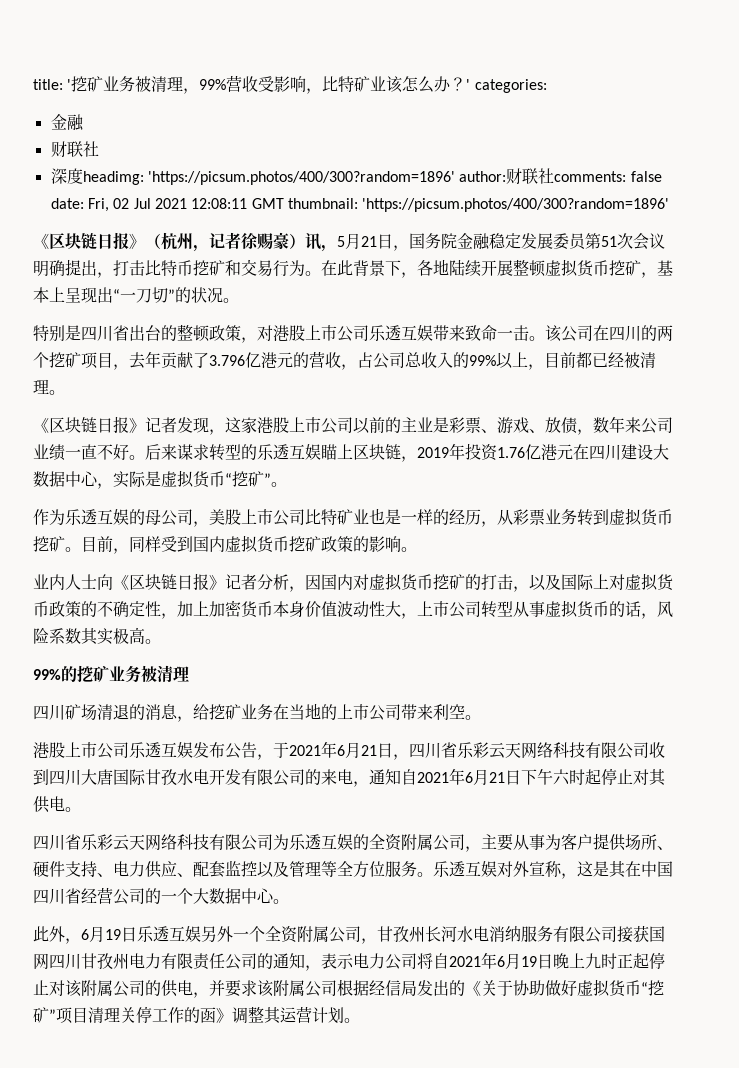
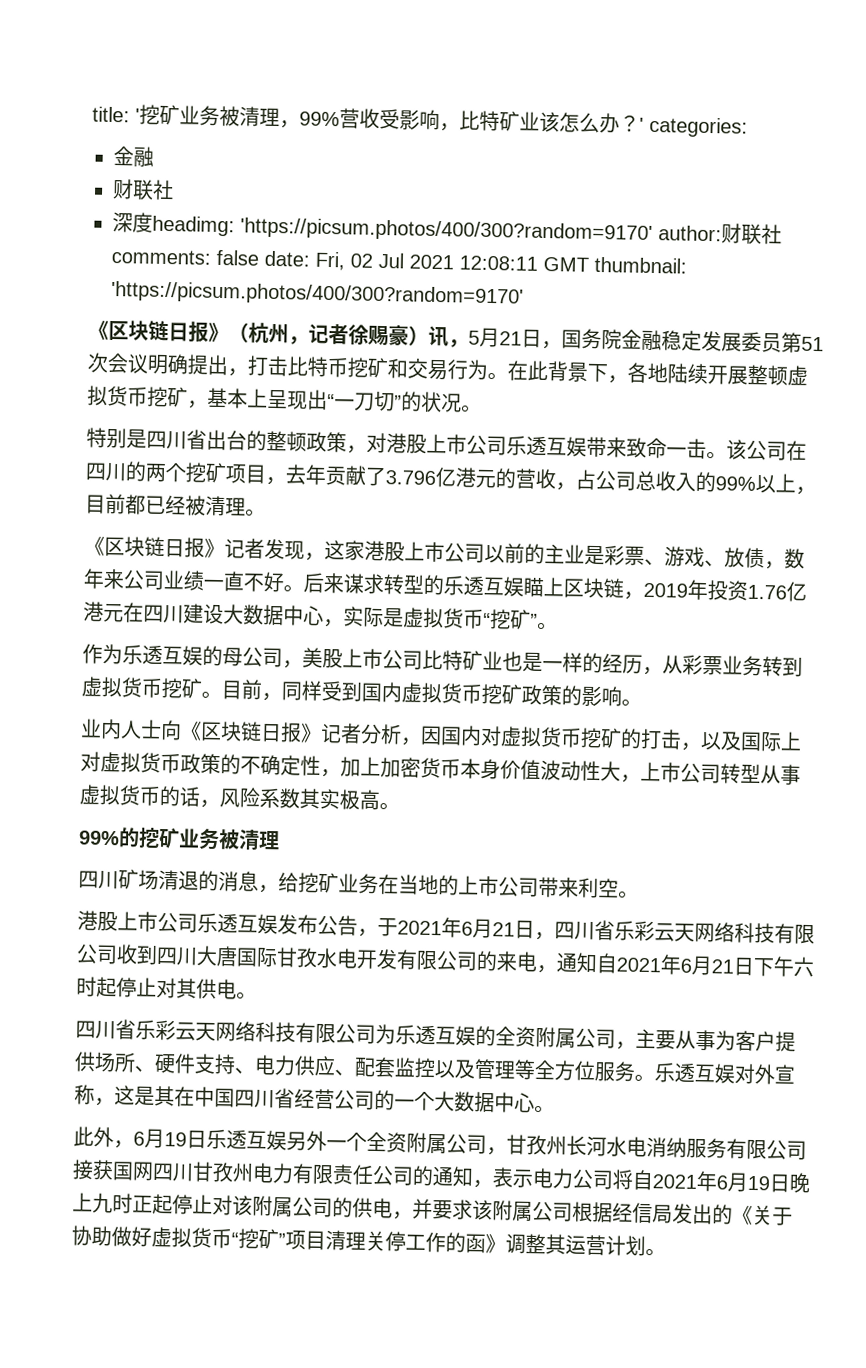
[147,171,455,185] 'https://picsum.photos/400/300?random=1896' -> [240,217,653,244] 'https://picsum.photos/400/300?random=9170'
[362,198,670,212] 'https://picsum.photos/400/300?random=1896' -> [111,280,524,308] 'https://picsum.photos/400/300?random=9170'

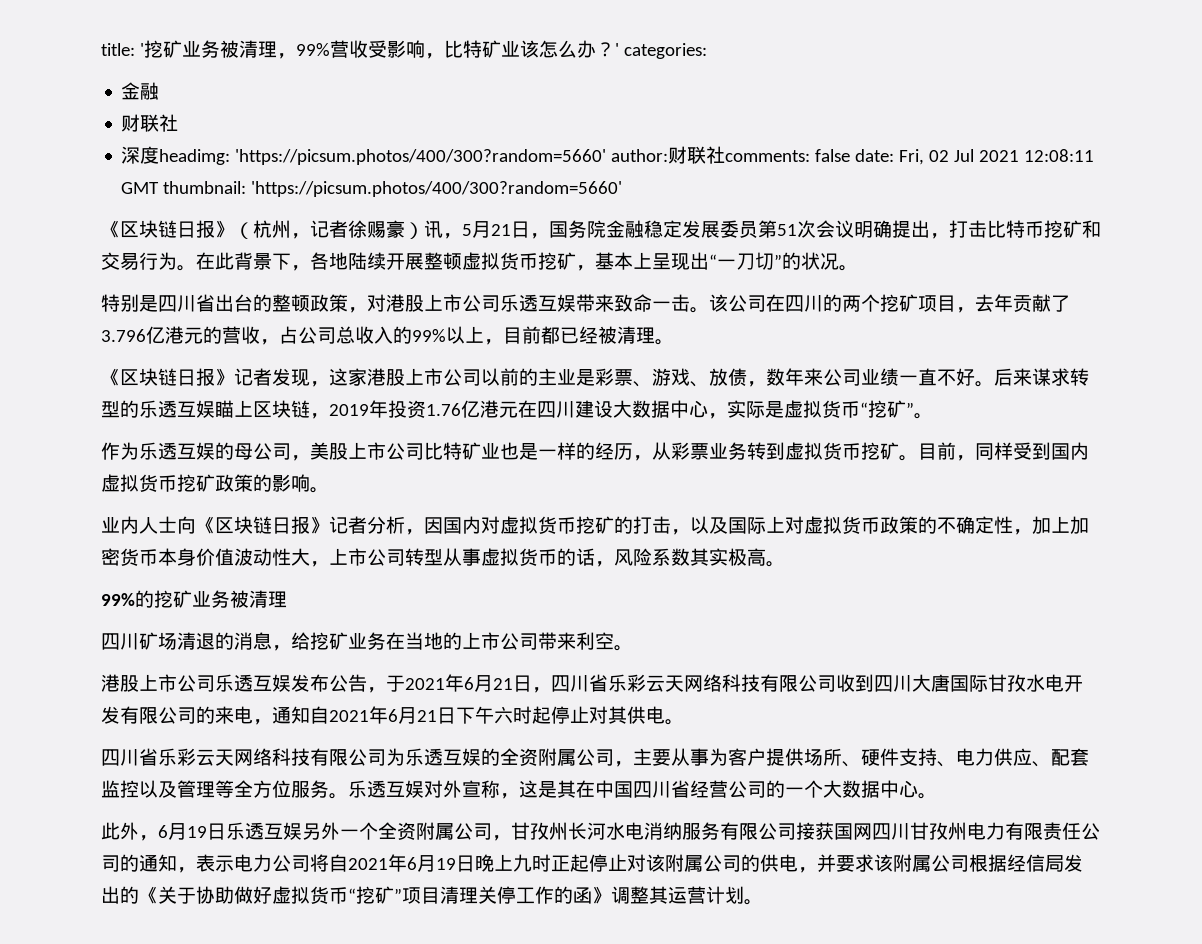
[240,217,653,244] 'https://picsum.photos/400/300?random=9170' -> [235,149,607,165] 'https://picsum.photos/400/300?random=5660'
[111,280,524,308] 'https://picsum.photos/400/300?random=9170' -> [251,181,623,197] 'https://picsum.photos/400/300?random=5660'

